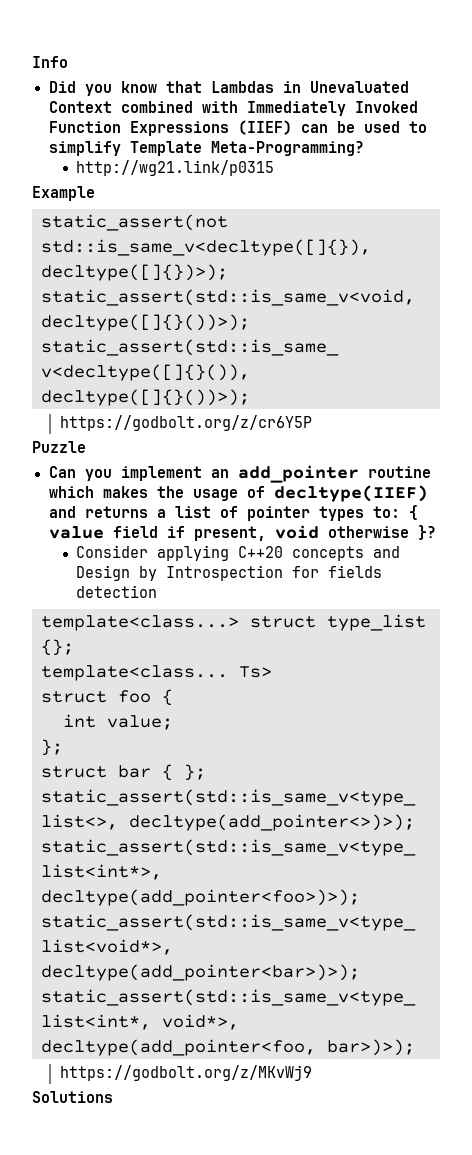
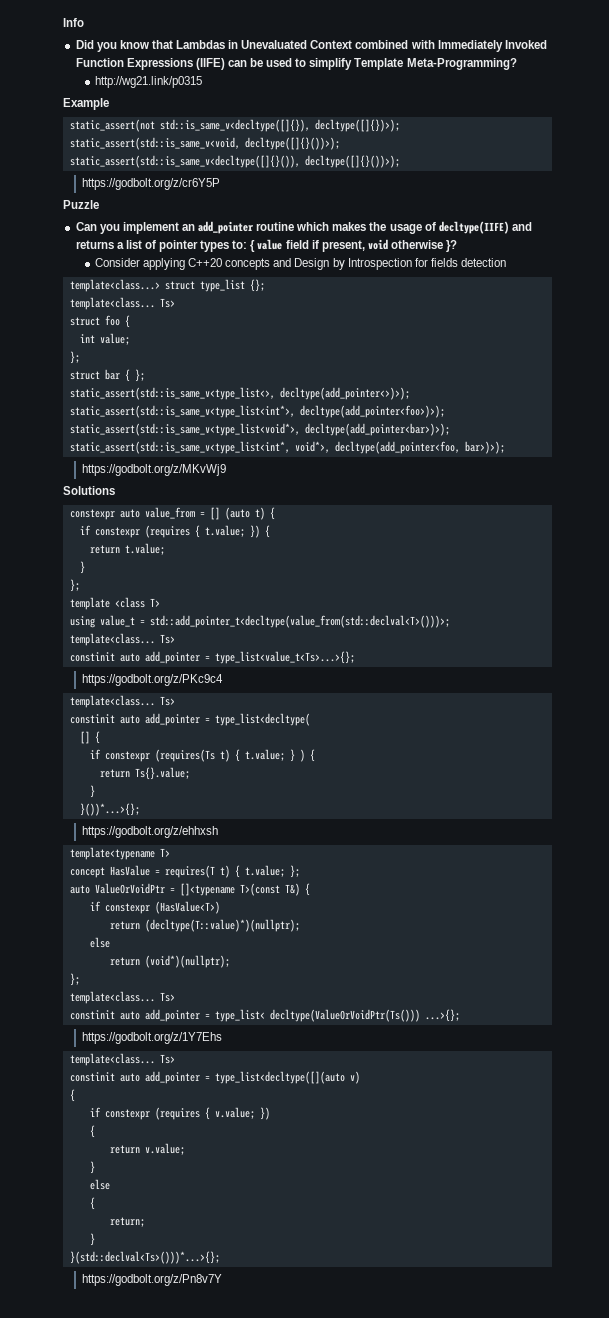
[237,120,292,135] (IIEF) -> [195,58,225,70] (IIFE)
[273,485,428,502] decltype(IIEF) -> [438,221,509,234] decltype(IIFE)
(113, 1097) none -> [69,507,275,520] [79,525,270,538] [89,543,165,555] [79,561,85,574] [69,579,80,592] [69,597,160,610] [69,615,450,628] [69,633,175,646] [69,651,355,664] [82,674,224,686] [69,695,175,708] [69,713,310,726] [79,731,100,744] [89,749,315,762] [99,767,190,780] [89,785,95,798] [79,803,140,816] [82,826,219,838] [69,847,170,860] [69,865,300,878] [69,883,310,896] [89,901,220,914] [109,919,300,932] [89,937,110,948] [109,955,230,968] [69,973,80,986] [69,991,175,1004] [69,1009,460,1022] [82,1032,223,1044] [69,1053,175,1066] [69,1071,360,1084] [69,1089,75,1102] [89,1107,270,1120] [89,1125,95,1138] [109,1143,185,1155] [89,1161,95,1174] [89,1179,110,1190] [89,1197,95,1210] [109,1217,145,1227] [89,1233,95,1246] [69,1251,220,1264] [82,1274,223,1286] // constexpr auto value_from = [] (auto t) { // if constexpr (requires { t.value; }) { // return t.value; // } // }; // template <class T> // using value_t = std::add_pointer_t<decltype(value_from(std::declval<T>()))>; // template<class... Ts> // constinit auto add_pointer = type_list<value_t<Ts>...>{}; // https://godbolt.org/z/PKc9c4 // template<class... Ts> // constinit auto add_pointer = type_list<decltype( // [] { // if constexpr (requires(Ts t) { t.value; } ) { // return Ts{}.value; // } // }())*...>{}; // https://godbolt.org/z/ehhxsh // template<typename T> // concept HasValue = requires(T t) { t.value; }; // auto ValueOrVoidPtr = []<typename T>(const T&) { // if constexpr (HasValue<T>) // return (decltype(T::value)*)(nullptr); // else // return (void*)(nullptr); // }; // template<class... Ts> // constinit auto add_pointer = type_list< decltype(ValueOrVoidPtr(Ts())) ...>{}; // https://godbolt.org/z/1Y7Ehs // template<class... Ts> // constinit auto add_pointer = type_list<decltype([](auto v) // { // if constexpr (requires { v.value; }) // { // return v.value; // } // else // { // return; // } // }(std::declval<Ts>()))*...>{}; // https://godbolt.org/z/Pn8v7Y

